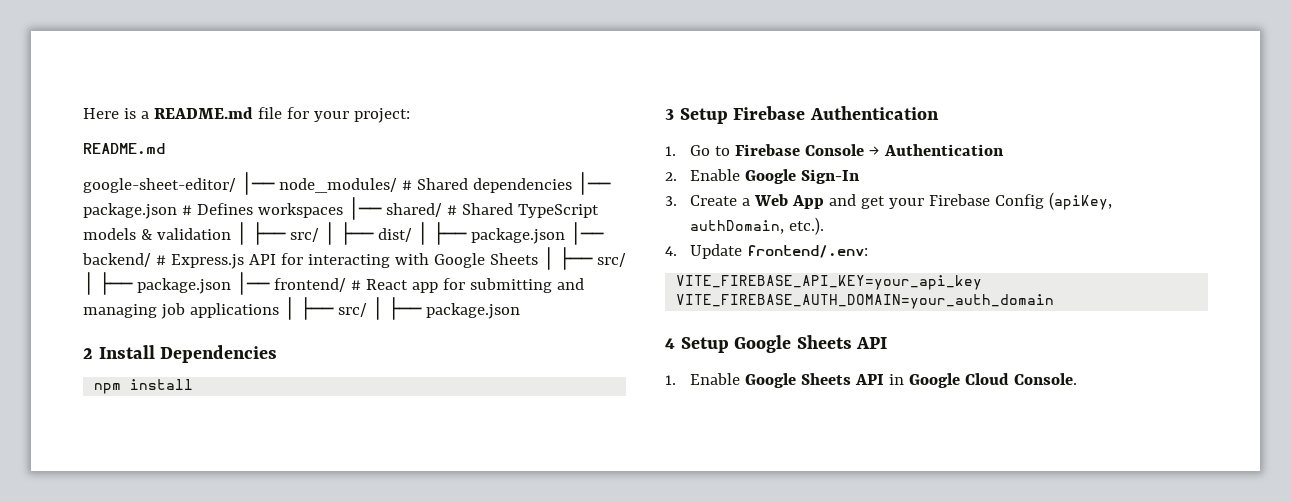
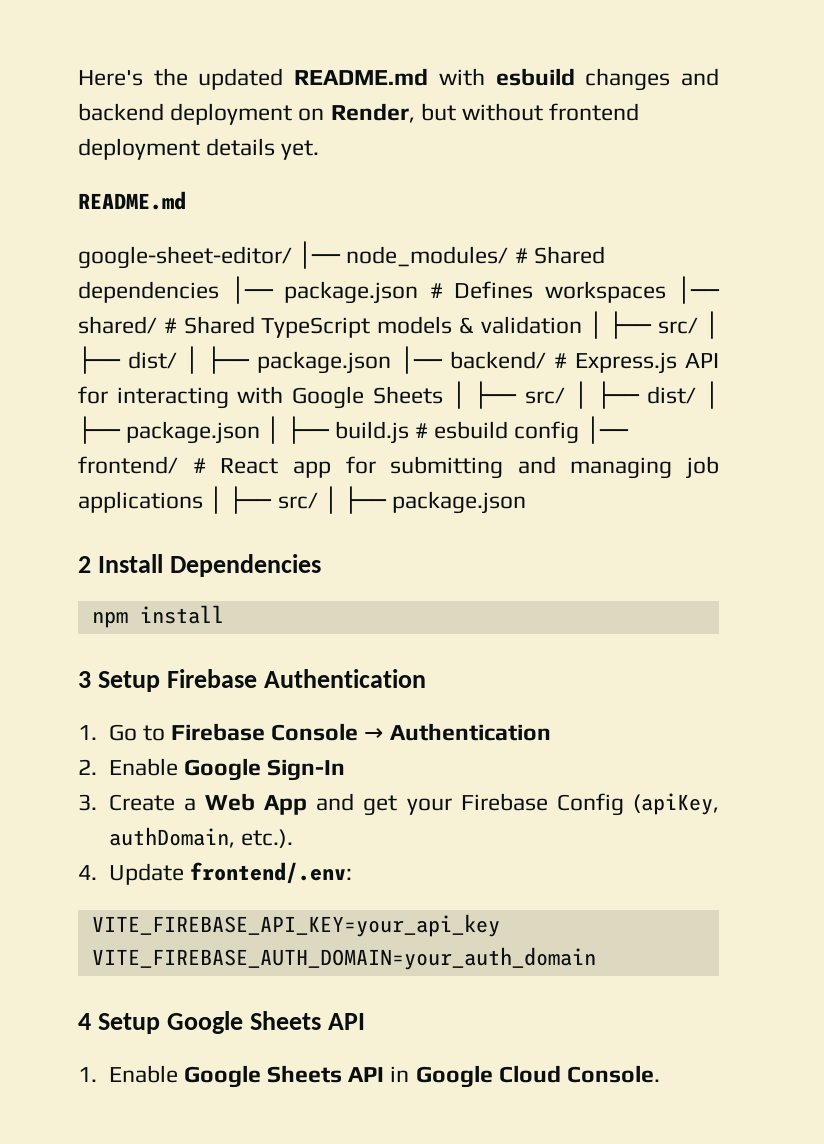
[83,107,410,123] Here is a README.md file for your project: -> [78,68,719,91] [78,103,640,125] [78,138,320,160] Here's the updated README.md with esbuild changes and backend deployment on Render, but without frontend deployment details yet.
[136,278,231,294] package.json -> [647,381,720,409] [78,416,580,444] dist/ │ ├── package.json │ ├── build.js # esbuild config

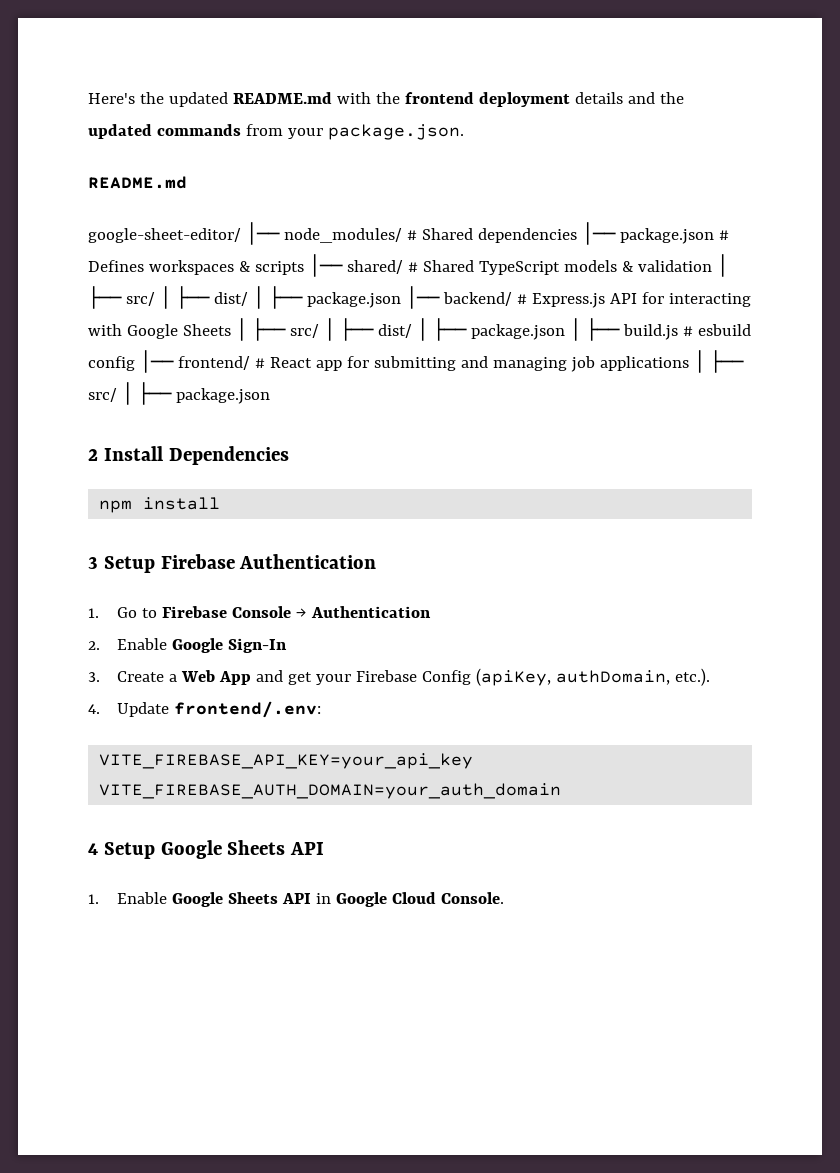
[495,68,719,91] [78,103,640,125] [78,138,320,160] esbuild changes and backend deployment on Render, but without frontend deployment details yet. -> [375,92,684,107] [88,124,464,140] the frontend deployment details and the updated commands from your package.json.
(666, 292) none -> [238,261,304,275] & scripts

